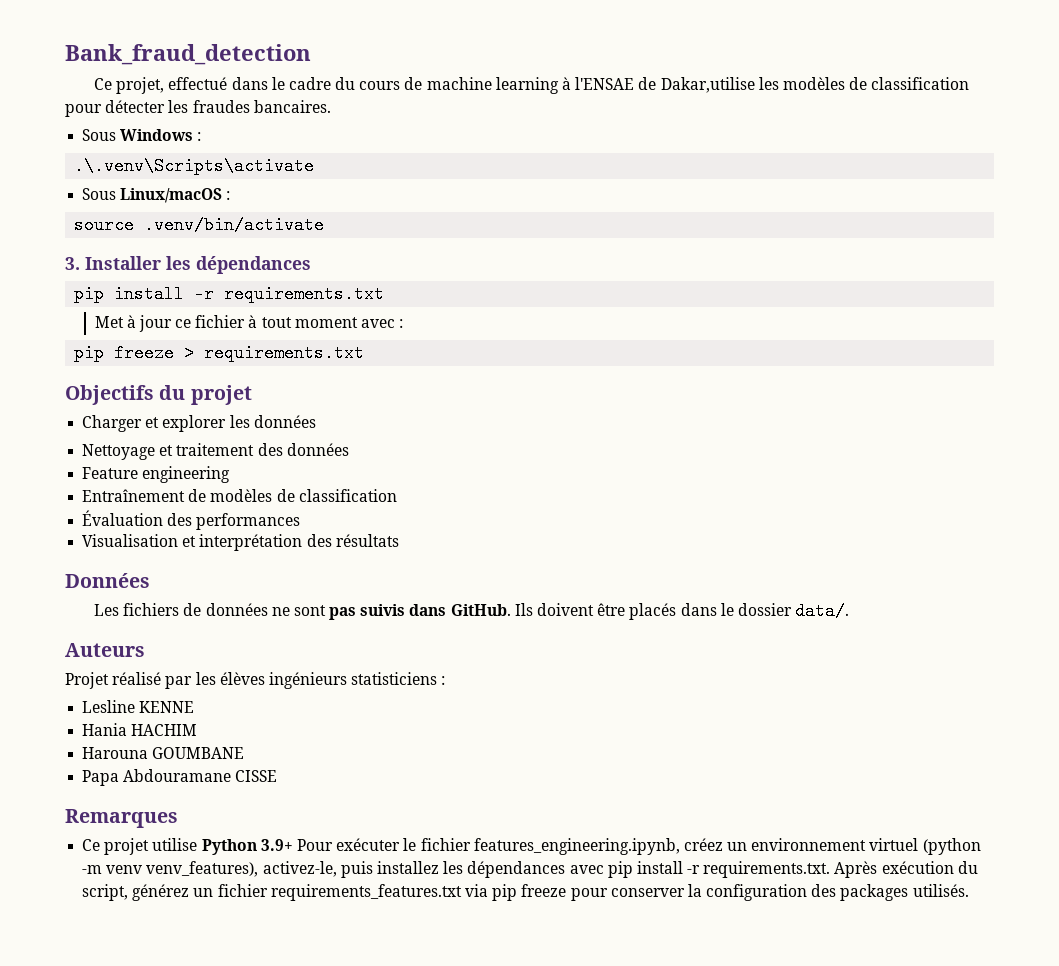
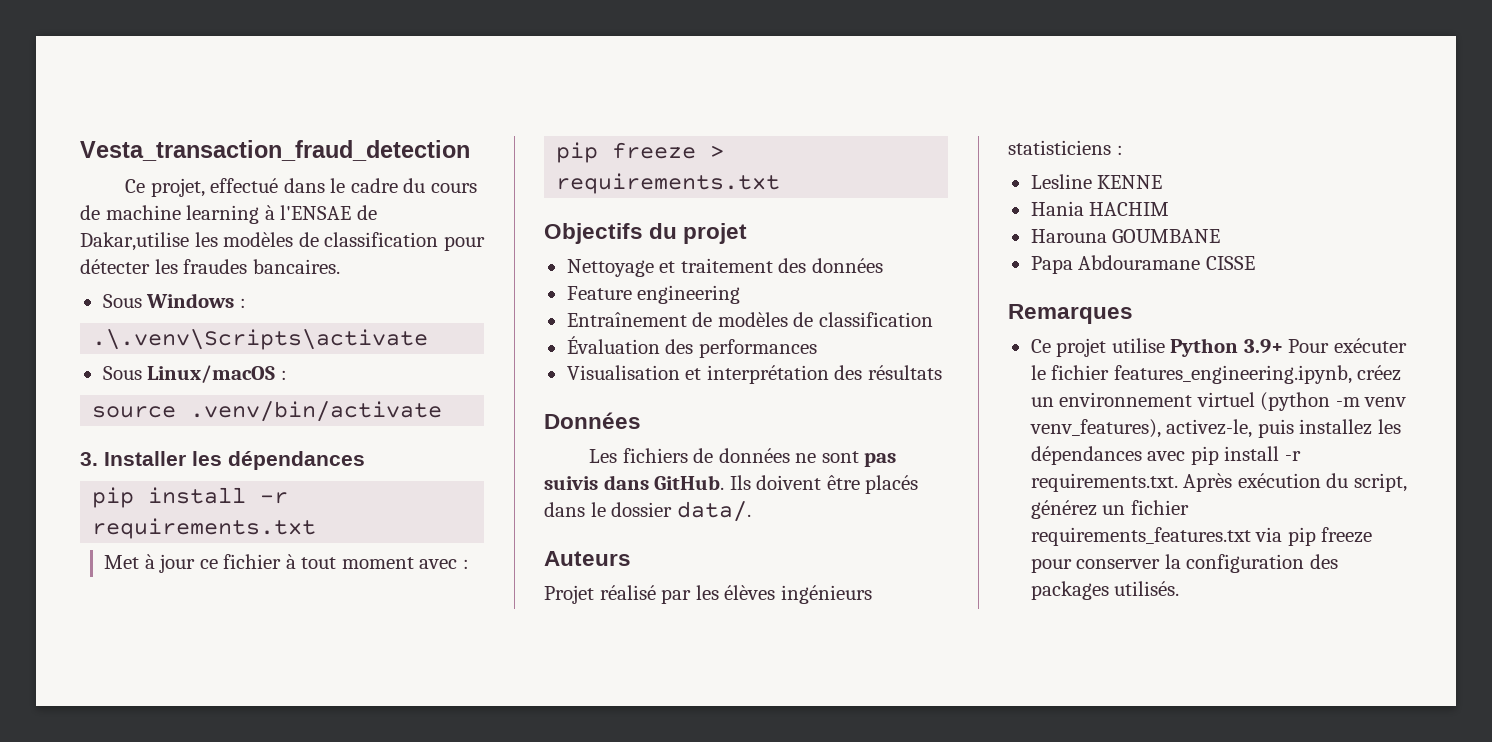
[65,44,311,65] Bank_fraud_detection -> [80,140,470,161] Vesta_transaction_fraud_detection
[82,415,316,432] // Charger et explorer les données -> (748, 233) none

